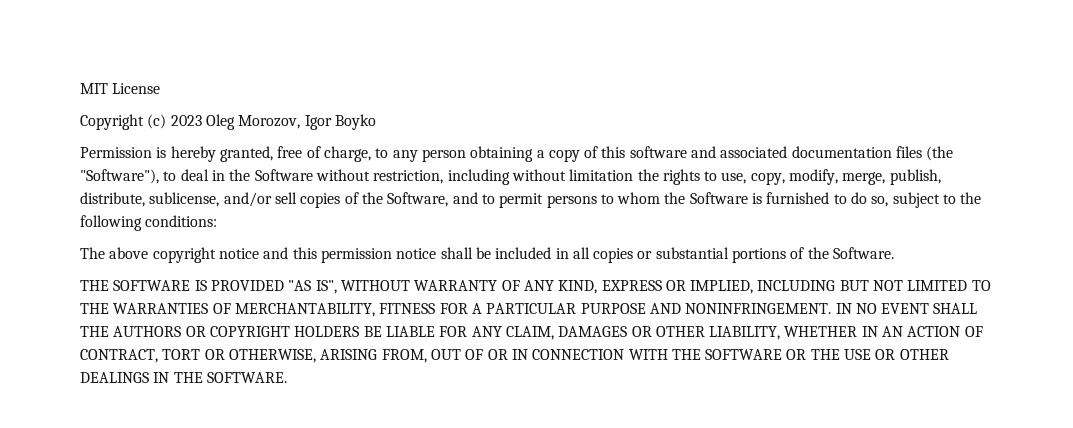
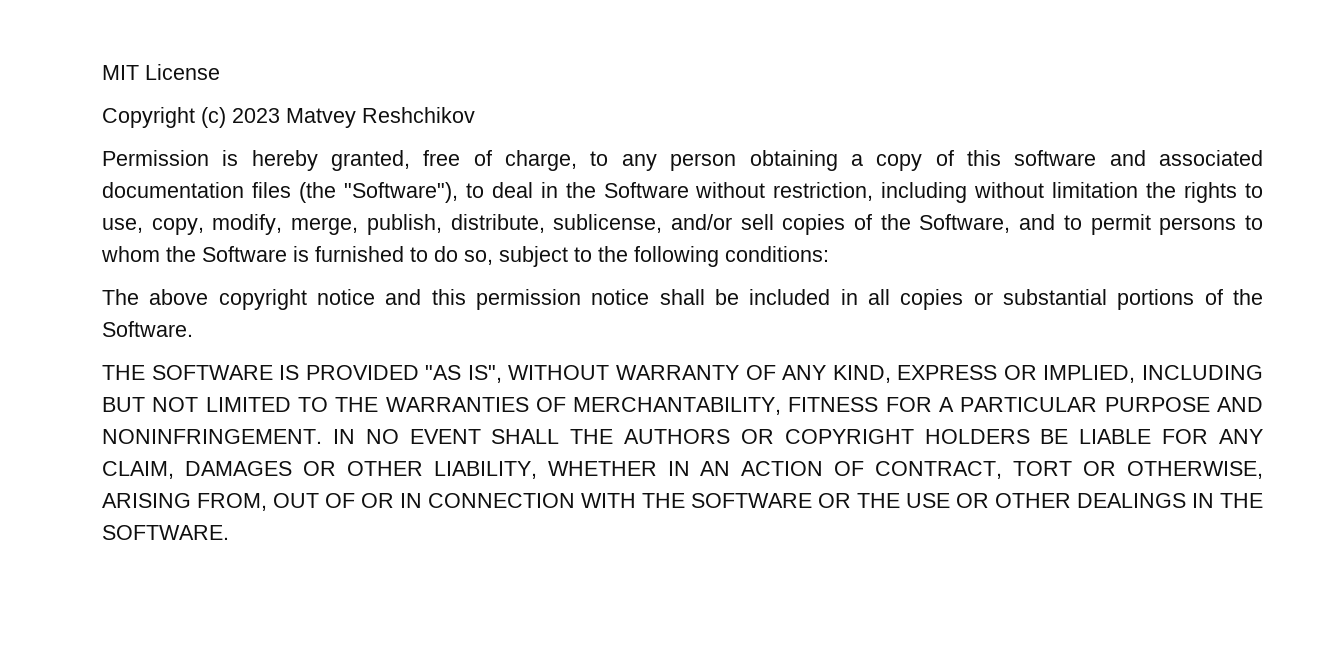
[205,114,376,130] Oleg Morozov, Igor Boyko -> [286,107,475,128] Matvey Reshchikov

